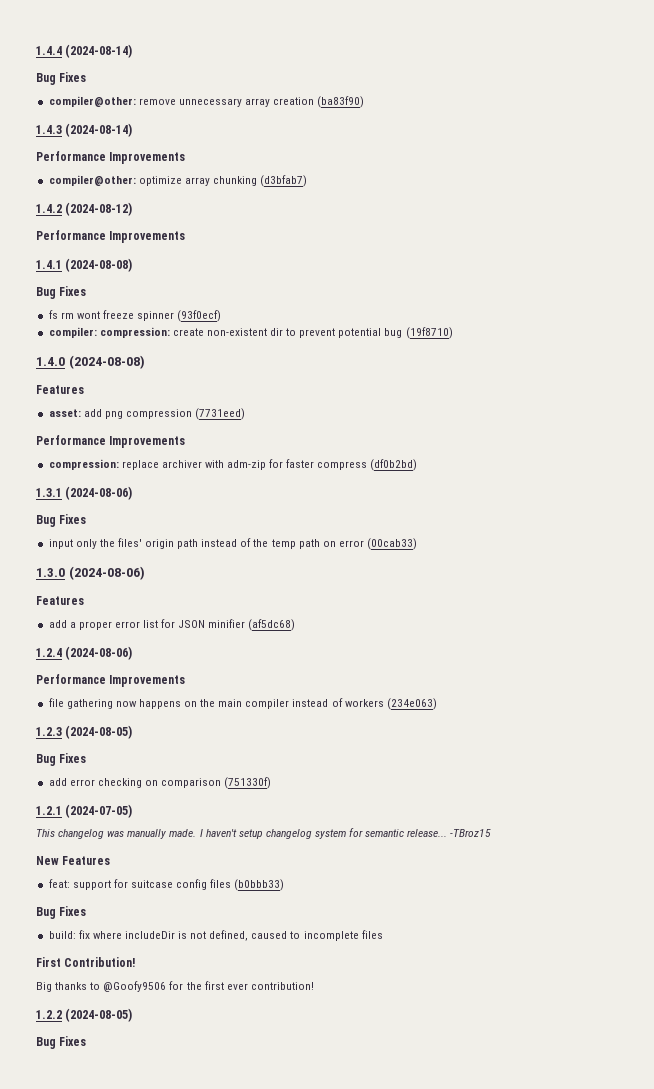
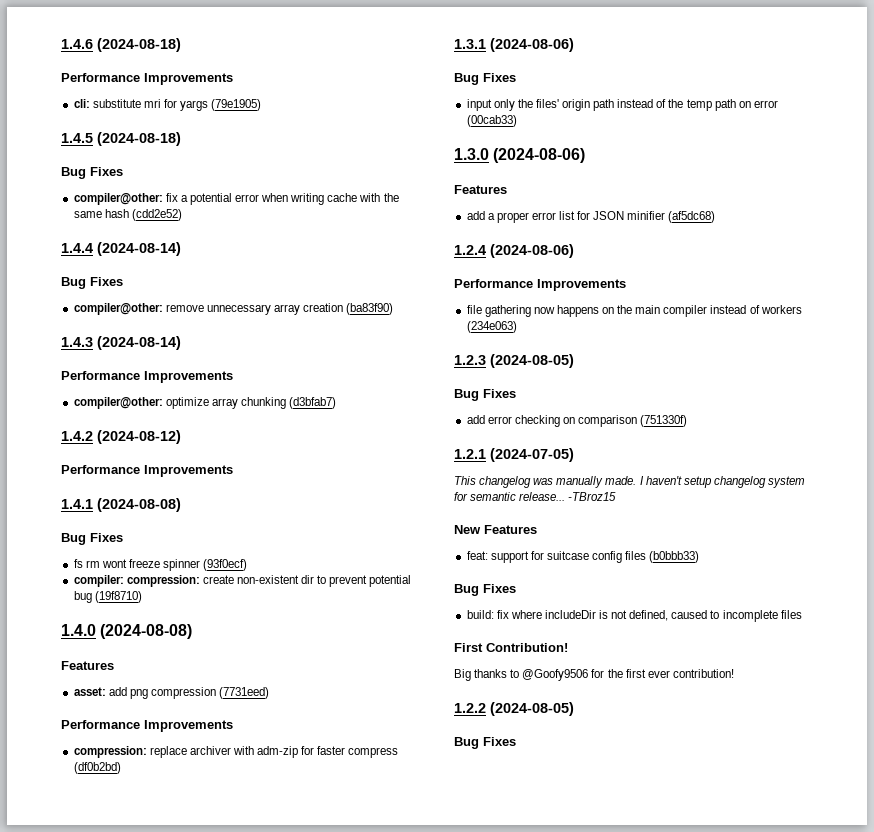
(36, 50) none -> [61,38,181,52] [61,73,233,85] [73,99,262,111] [61,132,181,146] [61,167,123,179] [73,193,399,205] [73,209,182,221] 1.4.6 (2024-08-18) // Performance Improvements // cli: substitute mri for yargs (79e1905) // 1.4.5 (2024-08-18) // Bug Fixes // compiler@other: fix a potential error when writing cache with the same hash (cdd2e52) //

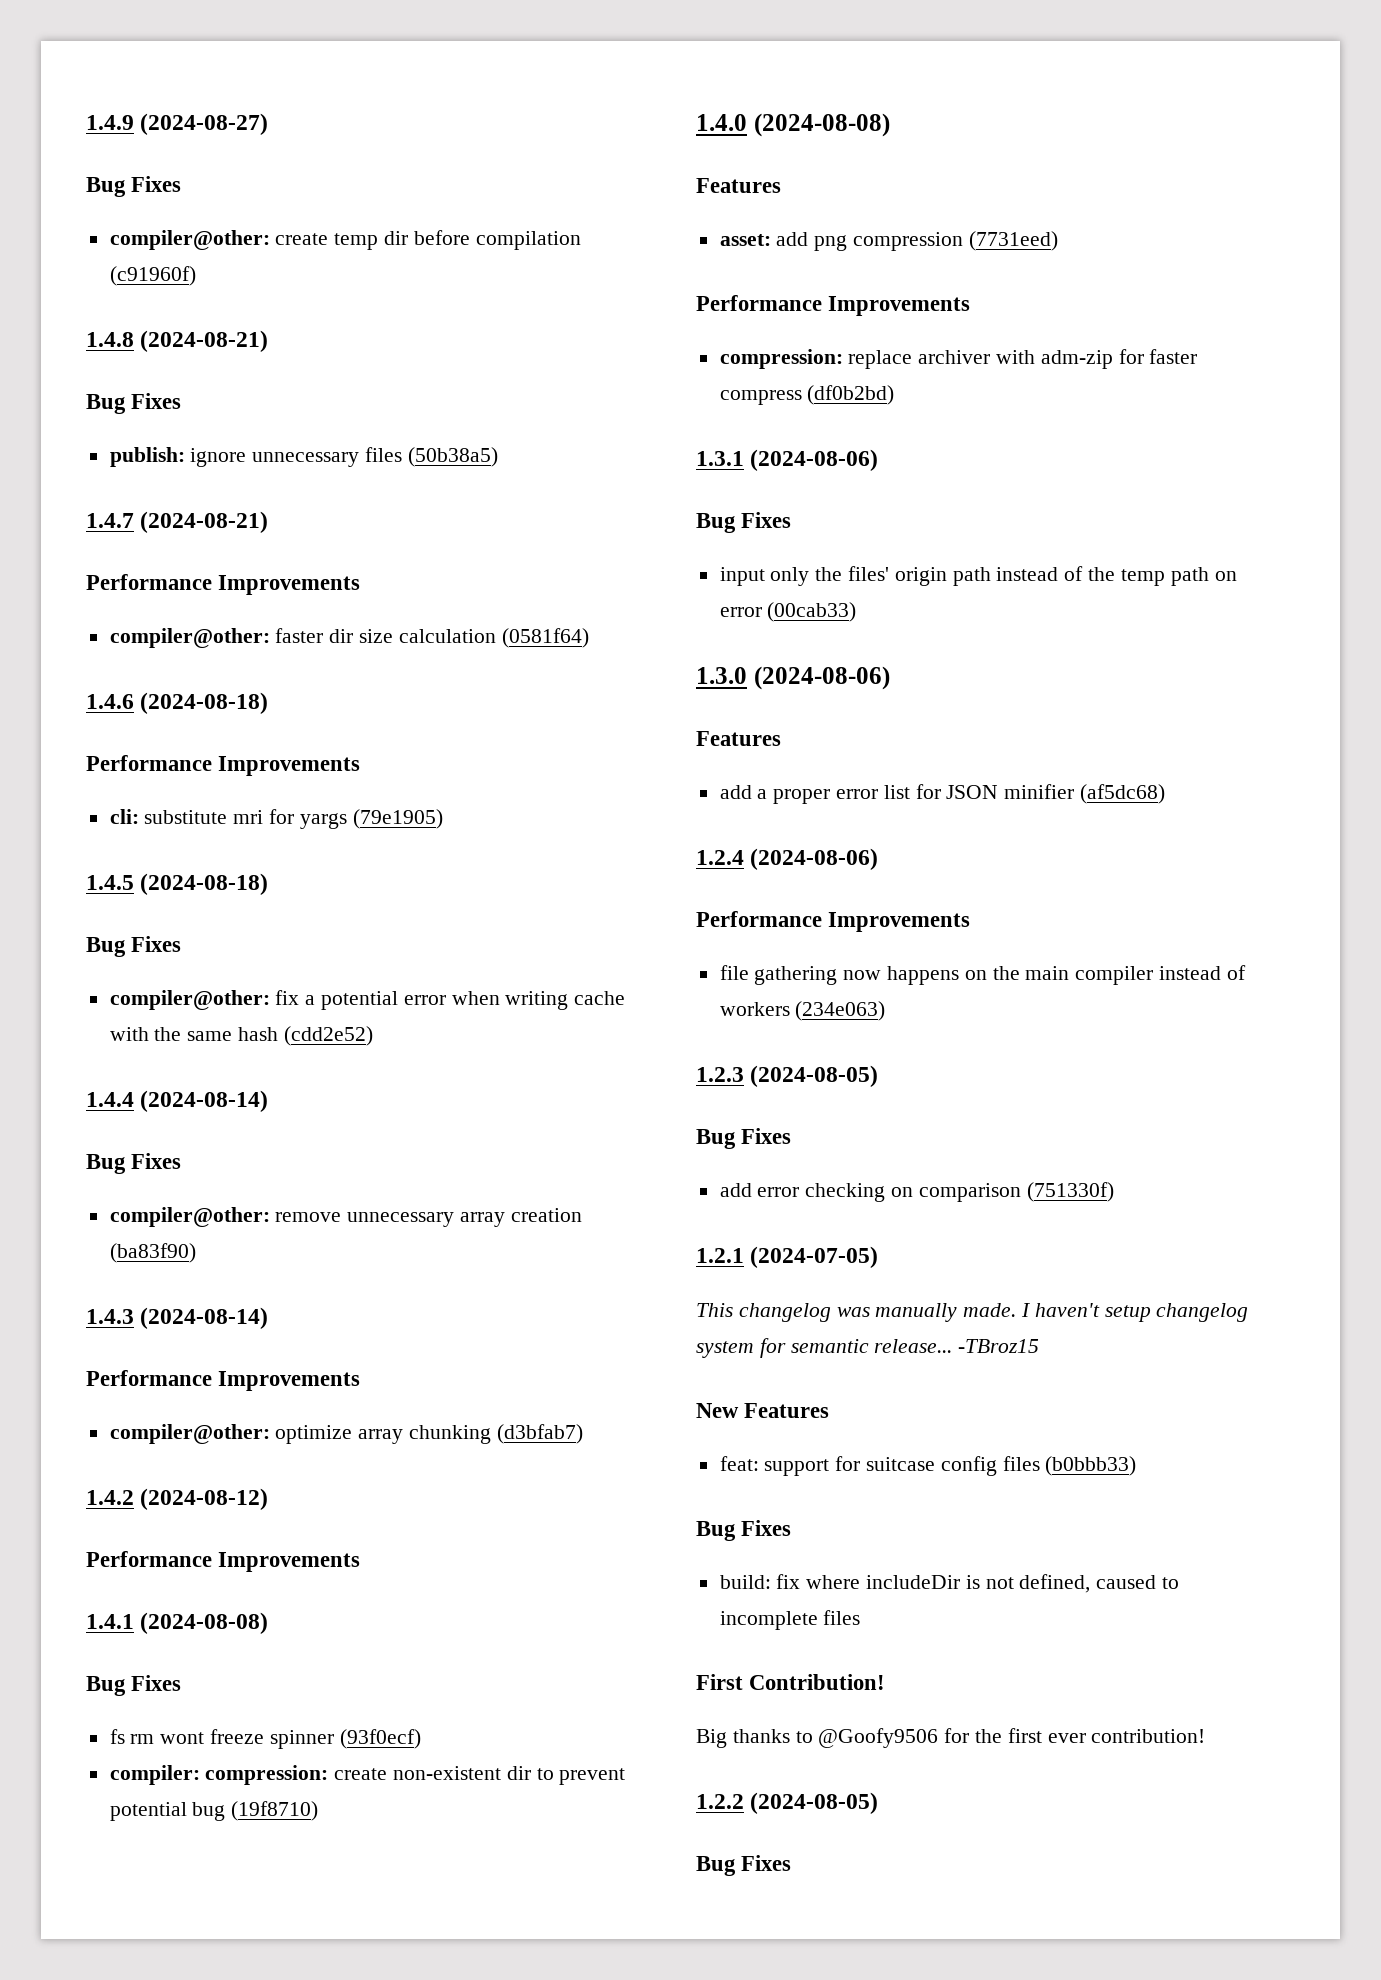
(61, 44) none -> [86,113,269,135] [86,176,182,197] [109,230,581,250] [109,266,196,286] [86,330,269,352] [86,393,182,414] [109,447,498,467] [86,511,269,533] [86,574,361,595] [109,628,589,648] 1.4.9 (2024-08-27) // Bug Fixes // compiler@other: create temp dir before compilation (c91960f) // 1.4.8 (2024-08-21) // Bug Fixes // publish: ignore unnecessary files (50b38a5) // 1.4.7 (2024-08-21) // Performance Improvements // compiler@other: faster dir size calculation (0581f64) //

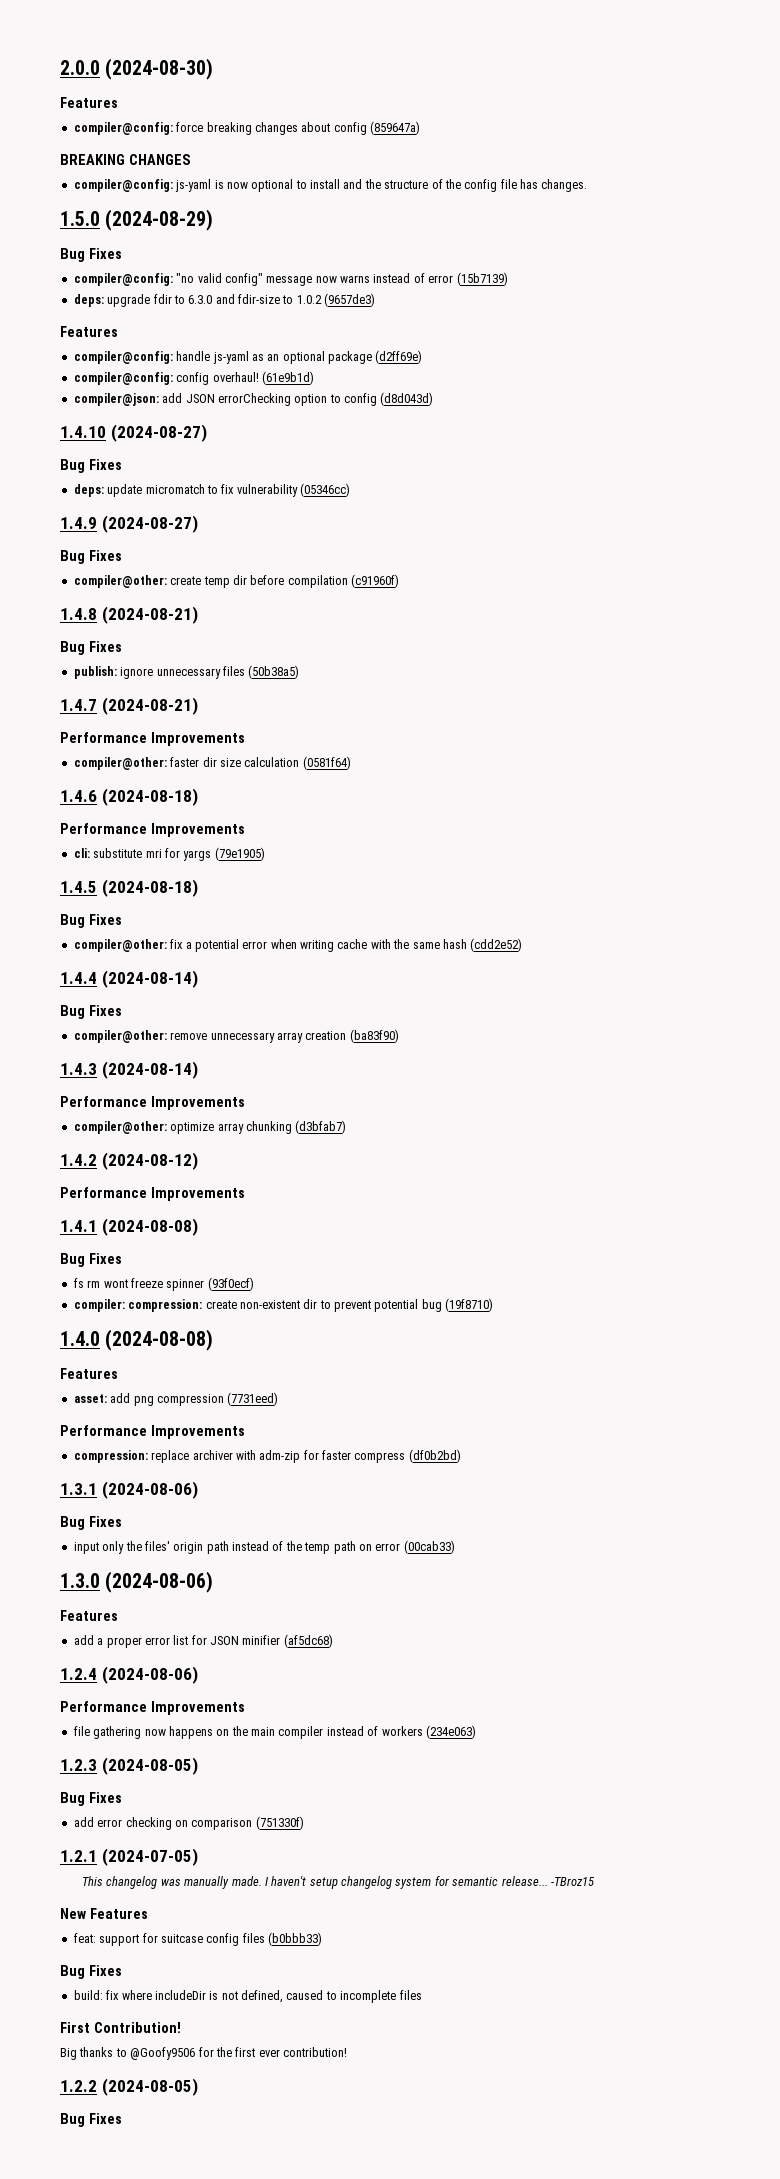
(86, 122) none -> [60,58,214,80] [60,97,118,108] [73,121,420,135] [60,154,191,165] [73,179,588,192] [60,209,214,231] [60,248,122,262] [73,272,508,286] [73,293,376,307] [60,326,118,337] [73,350,423,364] [73,371,314,385] [73,392,434,406] [60,424,207,442] [60,459,122,473] [73,483,350,497] 2.0.0 (2024-08-30) // Features // compiler@config: force breaking changes about config (859647a) // BREAKING CHANGES // compiler@config: js-yaml is now optional to install and the structure of the config file has changes. // 1.5.0 (2024-08-29) // Bug Fixes // compiler@config: "no valid config" message now warns instead of error (15b7139) // deps: upgrade fdir to 6.3.0 and fdir-size to 1.0.2 (9657de3) // Features // compiler@config: handle js-yaml as an optional package (d2ff69e) // compiler@config: config overhaul! (61e9b1d) // compiler@json: add JSON errorChecking option to config (d8d043d) // 1.4.10 (2024-08-27) // Bug Fixes // deps: update micromatch to fix vulnerability (05346cc) //

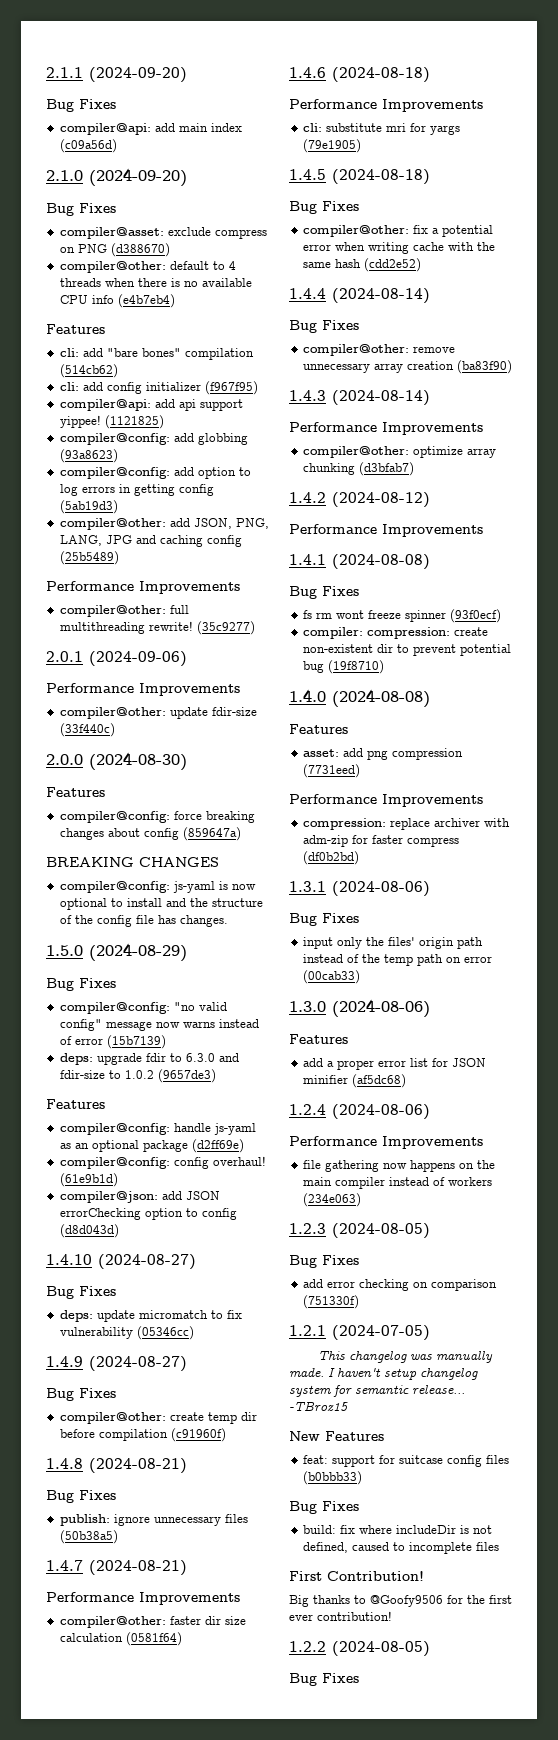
(60, 67) none -> [46,67,187,83] [46,99,116,112] [59,123,242,135] [59,139,117,153] [46,168,187,187] [46,203,116,216] [59,227,267,239] [59,243,170,257] [59,261,236,273] [59,278,252,287] [59,294,175,308] [46,324,105,334] [59,348,254,360] [59,364,118,378] [59,381,258,395] [59,399,243,411] [59,415,164,429] [59,433,248,445] [59,449,118,463] [59,467,251,479] [59,484,214,496] [59,500,118,514] [59,518,269,530] [59,535,242,547] [59,551,119,565] [46,581,240,594] [59,605,189,617] [59,621,255,635] [46,651,187,667] [46,683,240,696] [59,707,257,719] [59,723,115,737] 2.1.1 (2024-09-20) // Bug Fixes // compiler@api: add main index (c09a56d) // 2.1.0 (2024-09-20) // Bug Fixes // compiler@asset: exclude compress on PNG (d388670) // compiler@other: default to 4 threads when there is no available CPU info (e4b7eb4) // Features // cli: add "bare bones" compilation (514cb62) // cli: add config initializer (f967f95) // compiler@api: add api support yippee! (1121825) // compiler@config: add globbing (93a8623) // compiler@config: add option to log errors in getting config (5ab19d3) // compiler@other: add JSON, PNG, LANG, JPG and caching config (25b5489) // Performance Improvements // compiler@other: full multithreading rewrite! (35c9277) // 2.0.1 (2024-09-06) // Performance Improvements // compiler@other: update fdir-size (33f440c) //

